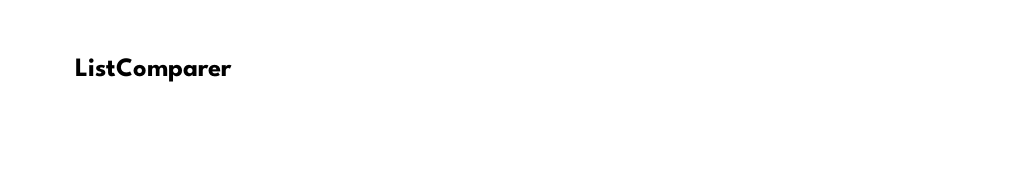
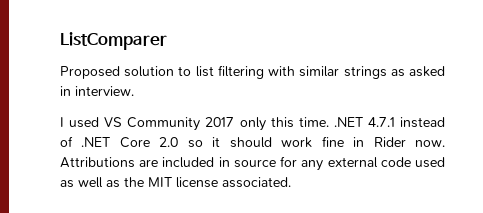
(232, 70) none -> [60,65,446,79] [60,86,134,96] [60,117,446,131] [60,136,445,148] [60,156,446,171] [60,177,291,188] // Proposed solution to list filtering with similar strings as asked in interview. // I used VS Community 2017 only this time. .NET 4.7.1 instead of .NET Core 2.0 so it should work fine in Rider now. Attributions are included in source for any external code used as well as the MIT license associated.

